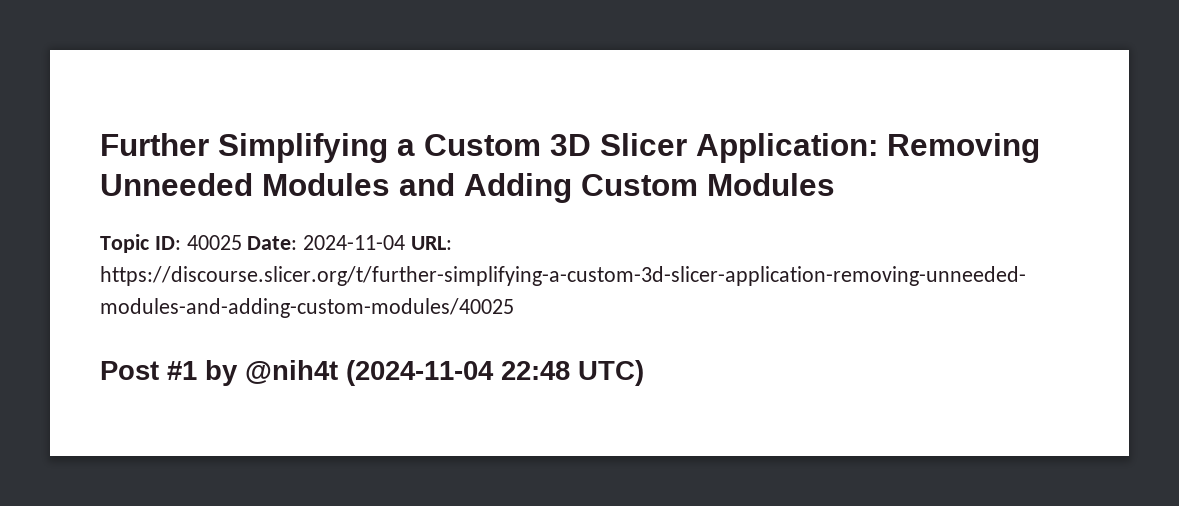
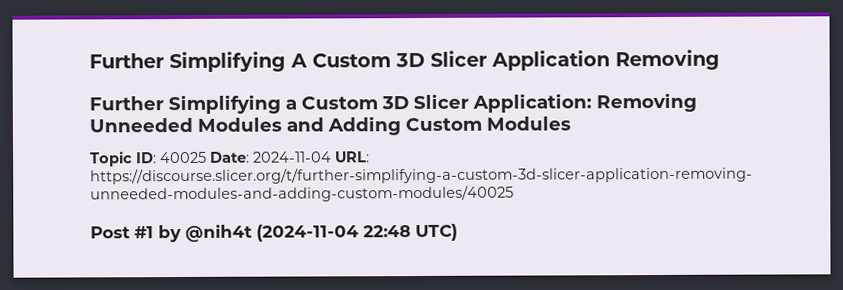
[100,133,388,163] Further Simplifying -> [89,49,720,73] [89,94,281,115] Further Simplifying A Custom 3D Slicer Application Removing // Further Simplifying

